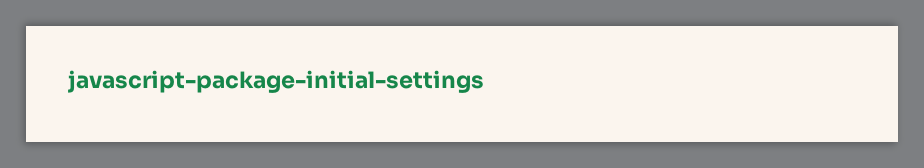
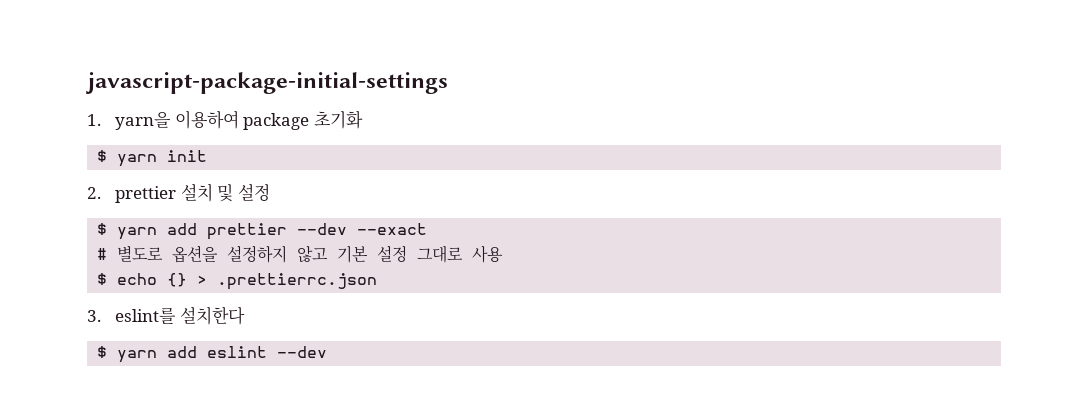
(484, 81) none -> [87,110,363,130] [97,150,208,167] [87,183,270,203] [97,223,428,240] [97,245,504,263] [97,273,378,290] [87,306,245,325] [97,346,328,363] // 1. yarn을 이용하여 package 초기화 // $ yarn init // 2. prettier 설치 및 설정 // $ yarn add prettier --dev --exact // # 별도로 옵션을 설정하지 않고 기본 설정 그대로 사용 // $ echo {} > .prettierrc.json // 3. eslint를 설치한다 // $ yarn add eslint --dev

